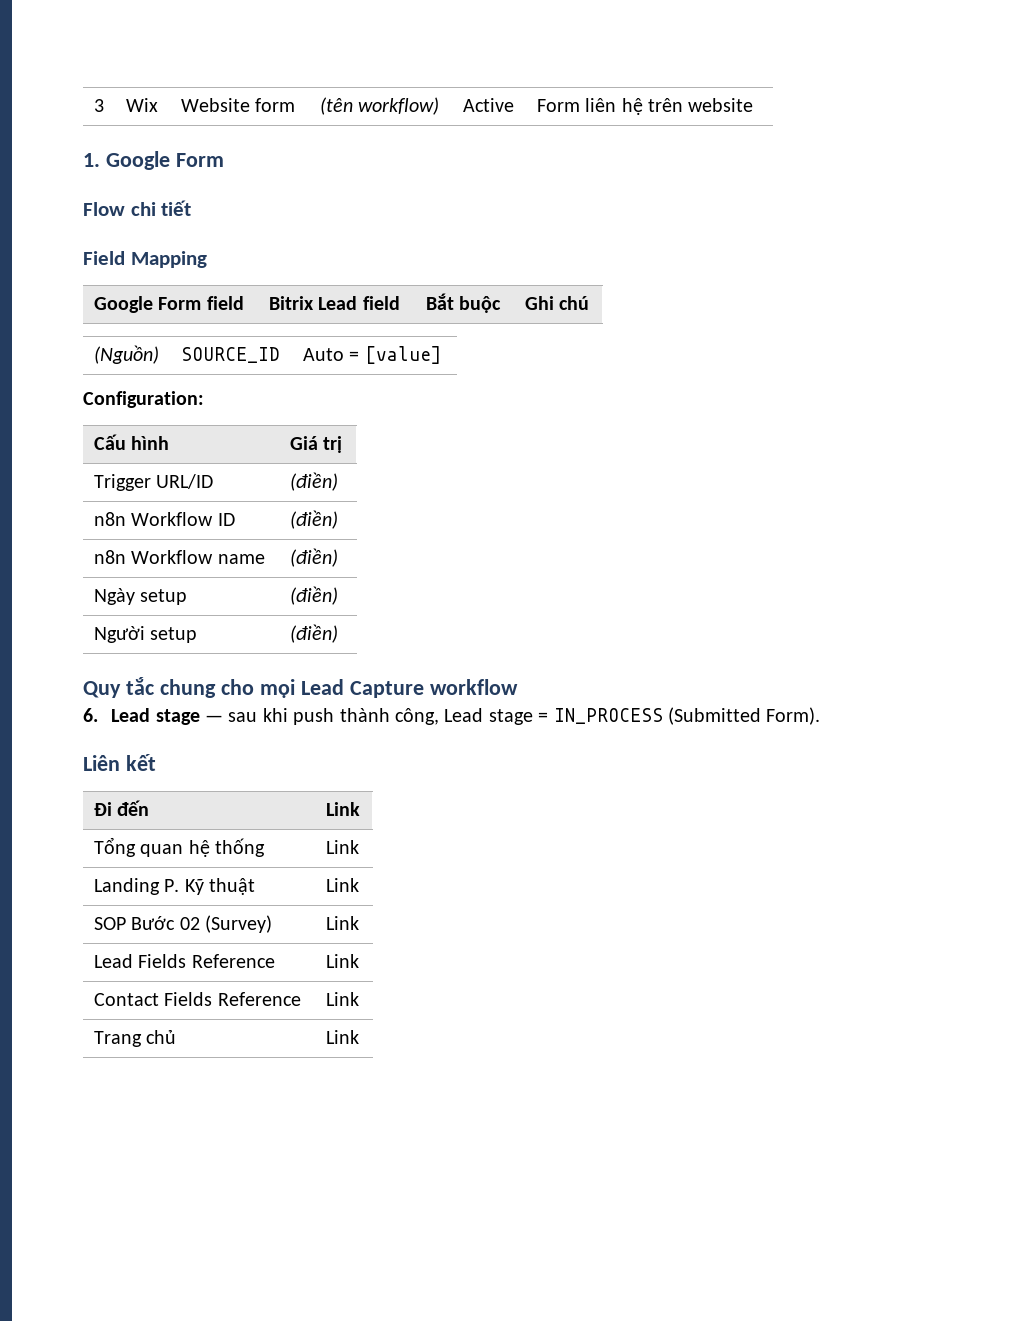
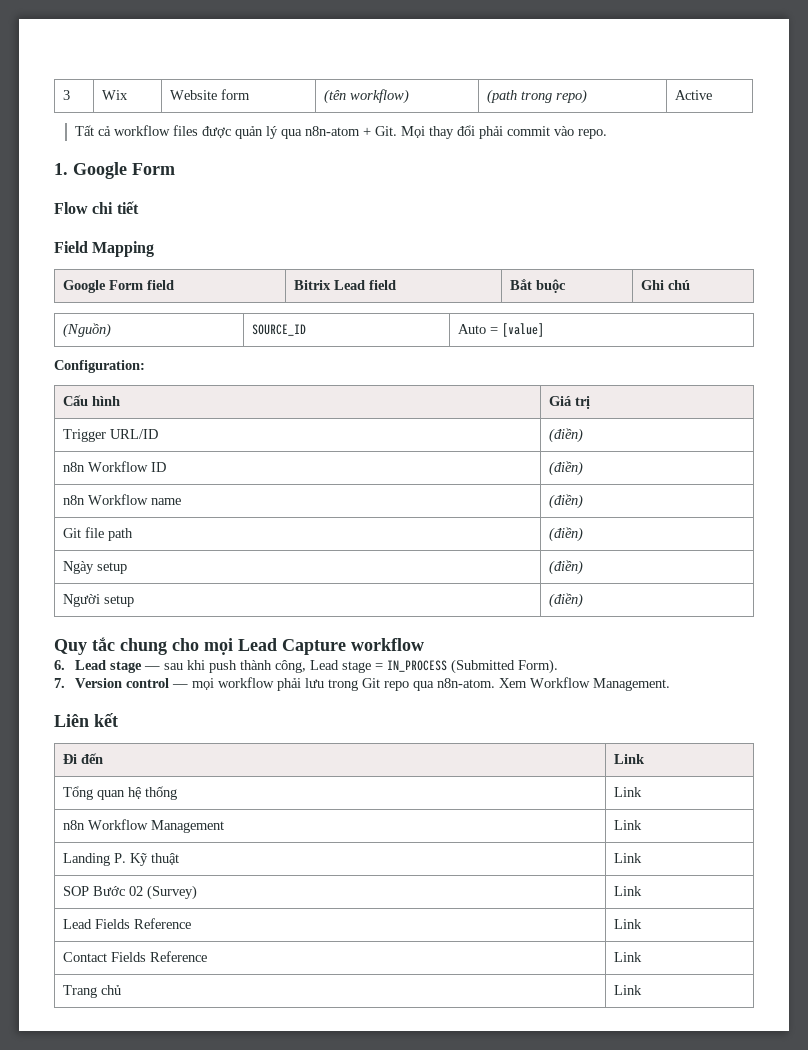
[462,98,514,112] [536,98,754,115] Active | Form liên hệ trên website -> [486,89,587,104] [674,90,712,100] [75,125,608,139] (path trong repo) | Active // Tất cả workflow files được quản lý qua n8n-atom + Git. Mọi thay đổi phải commit vào repo.
(338, 557) none -> [62,527,133,541] [548,527,583,542] // Git file path | (điền)
(821, 716) none -> [54,677,671,691] // 7. Version control — mọi workflow phải lưu trong Git repo qua n8n-atom. Xem Workflow Management.
(359, 847) none -> [62,819,224,833] [613,820,642,830] // n8n Workflow Management | Link

